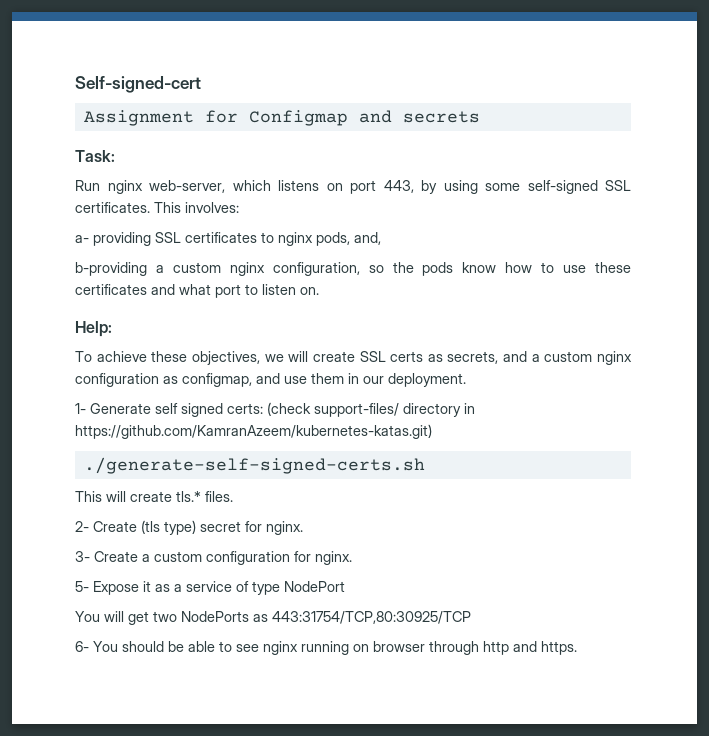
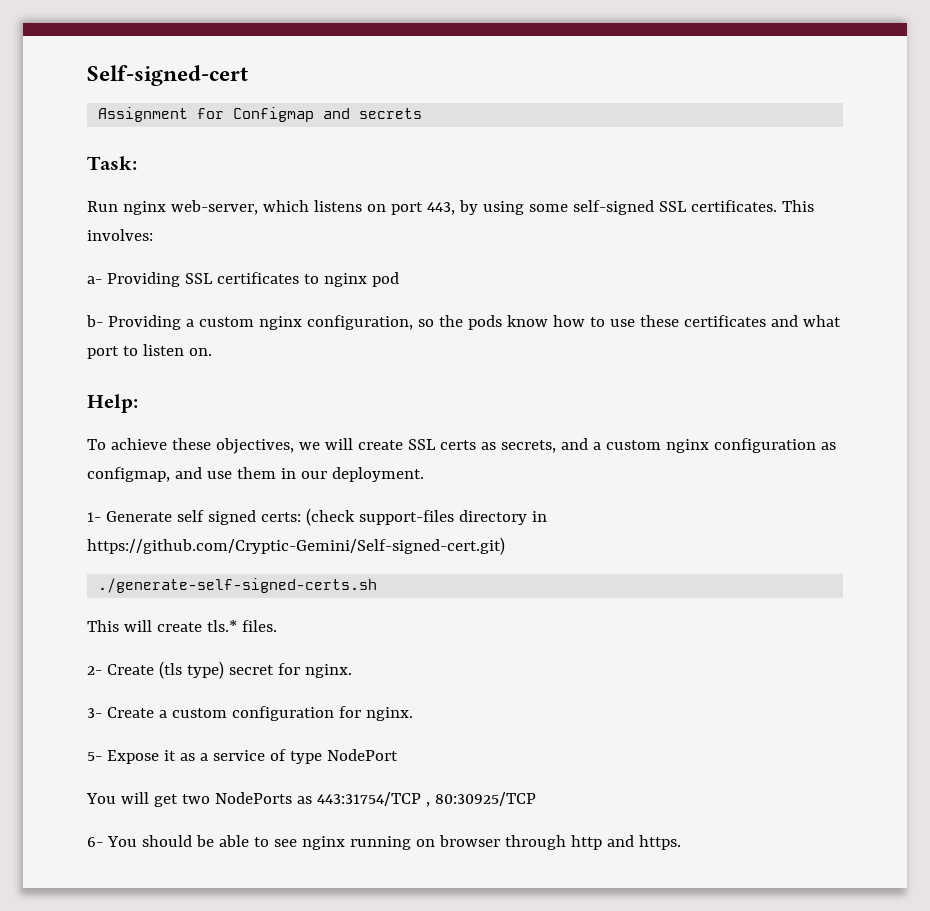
[93,232,151,246] providing -> [106,272,180,287] Providing
[316,232,381,246] [75,262,147,276] pods, and, // b-providing -> [371,272,399,287] [86,315,181,330] pod // b- Providing
[314,403,399,417] support-files/ -> [358,510,454,525] support-files
[75,424,432,439] https://github.com/KamranAzeem/kubernetes-katas.git) -> [87,537,505,555] https://github.com/Cryptic-Gemini/Self-signed-cert.git)
[272,611,471,624] 443:31754/TCP,80:30925/TCP -> [316,792,536,807] 443:31754/TCP , 80:30925/TCP

